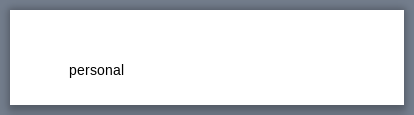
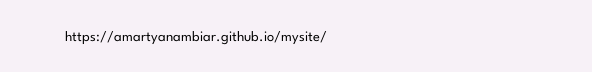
[69,64,124,78] personal -> [65,31,327,45] https://amartyanambiar.github.io/mysite/

